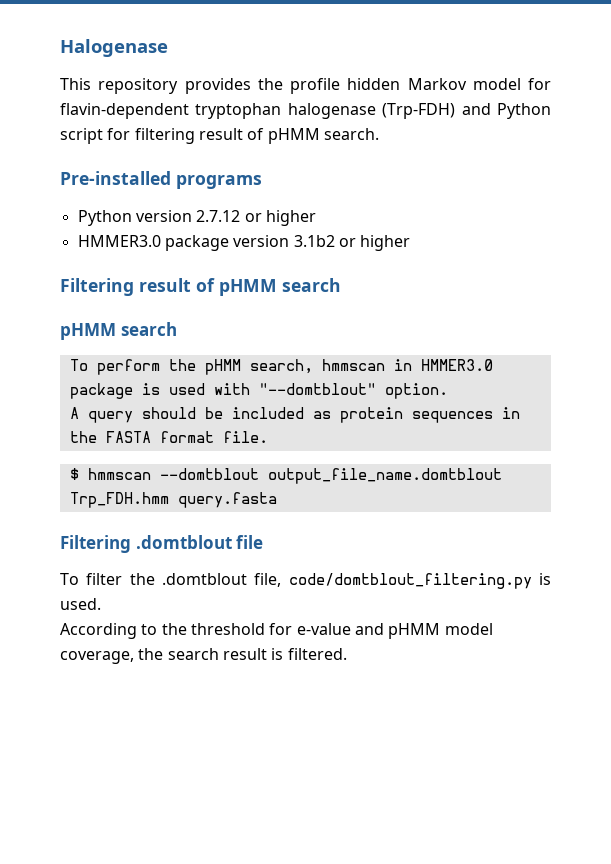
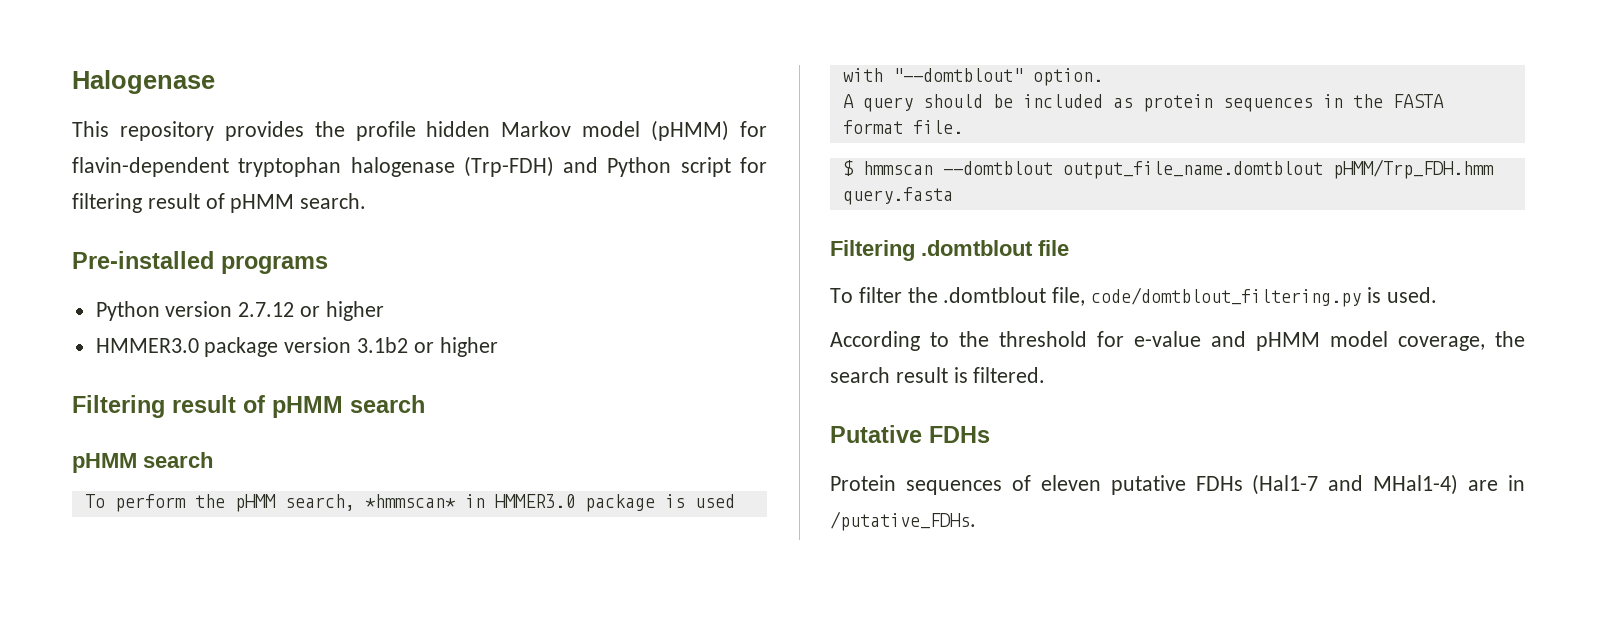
(521, 84) none -> [651,120,730,141] (pHMM)
[321,359,385,371] hmmscan -> [364,494,456,508] *hmmscan*
[69,492,169,508] Trp_FDH.hmm -> [1332,159,1494,179] pHMM/Trp_FDH.hmm
(347, 654) none -> [830,425,990,443] [830,474,1525,495] [830,511,976,531] // Putative FDHs // Protein sequences of eleven putative FDHs (Hal1-7 and MHal1-4) are in /putative_FDHs.

